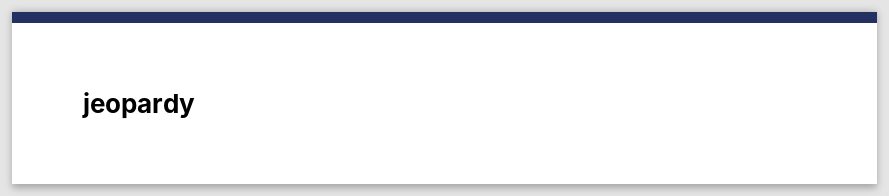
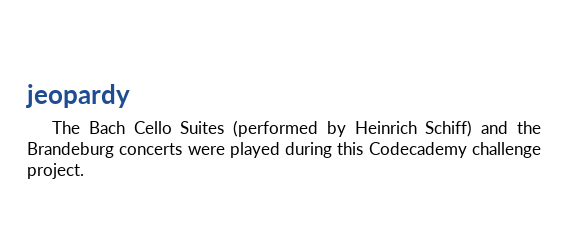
(195, 105) none -> [51,120,541,137] [27,142,541,158] [27,163,84,179] // The Bach Cello Suites (performed by Heinrich Schiff) and the Brandeburg concerts were played during this Codecademy challenge project.

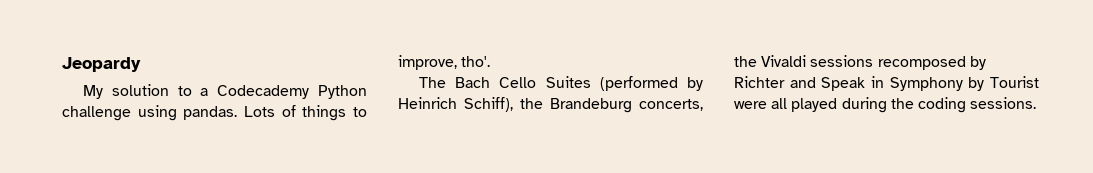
[26,84,130,108] jeopardy -> [62,57,141,72] [82,84,367,99] [62,105,367,121] [398,55,491,70] Jeopardy // My solution to a Codecademy Python challenge using pandas. Lots of things to improve, tho'.
[425,120,541,137] [27,142,541,158] [27,163,84,179] Schiff) and the Brandeburg concerts were played during this Codecademy challenge project. -> [464,97,703,113] [734,55,986,70] [734,76,1039,91] [734,97,1037,113] Schiff), the Brandeburg concerts, the Vivaldi sessions recomposed by Richter and Speak in Symphony by Tourist were all played during the coding sessions.

